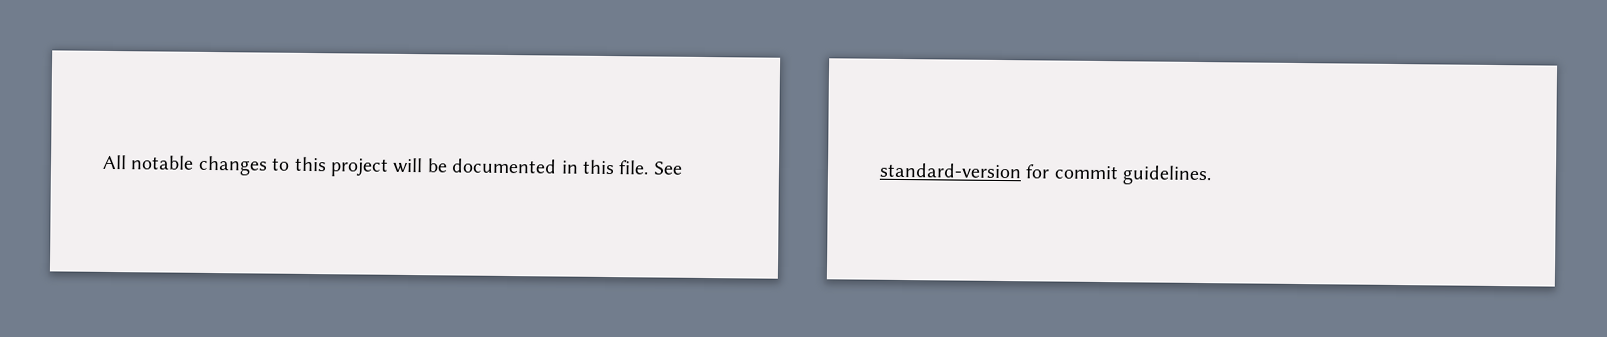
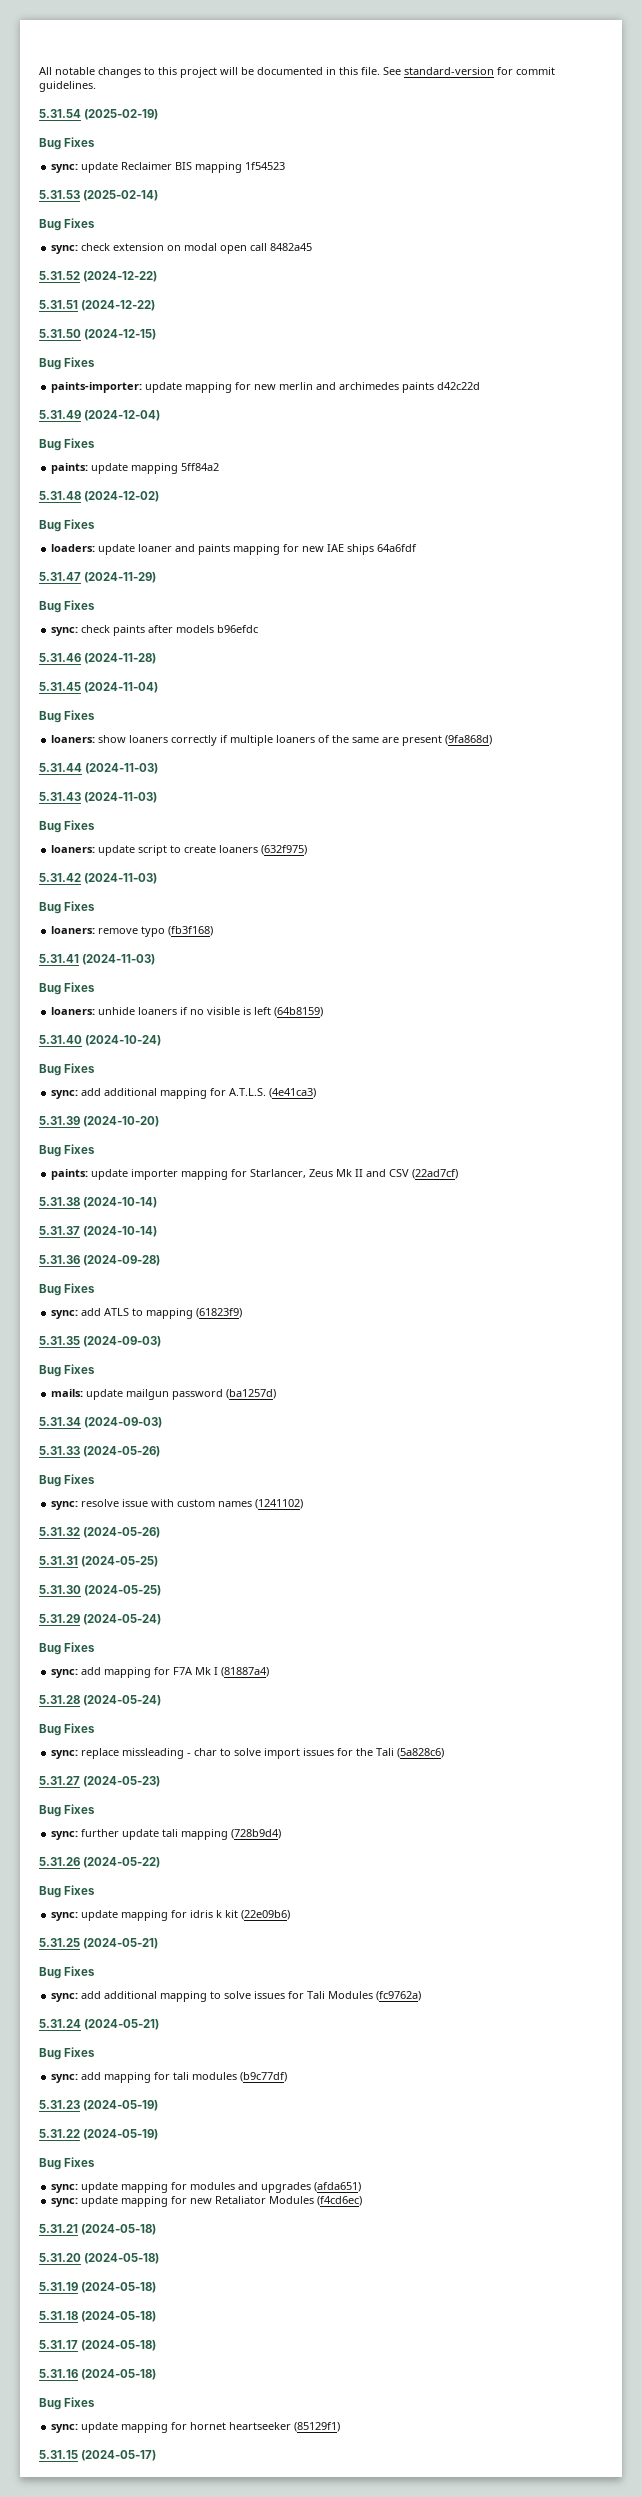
(1213, 175) none -> [39,109,159,120] [39,137,96,150] [51,162,286,173] [39,190,159,201] [39,218,96,231] [51,243,313,254] [39,271,158,282] [39,300,156,311] [39,329,157,340] [39,357,96,370] [51,382,481,393] [39,410,161,421] [39,438,96,451] [51,463,220,474] [39,491,160,502] [39,519,96,532] [51,544,418,555] [39,572,157,583] [39,600,96,613] [51,625,259,636] [39,653,157,664] [39,682,159,693] [39,710,96,723] [51,735,493,746] [39,763,159,774] [39,792,158,803] [39,820,96,833] [51,845,308,856] [39,873,158,884] [39,901,96,914] [51,926,214,937] [39,954,156,965] [39,982,96,995] [51,1007,324,1017] [39,1035,162,1046] [39,1063,96,1076] [51,1088,317,1099] [39,1116,160,1127] [39,1144,96,1157] [51,1169,459,1180] [39,1197,158,1208] [39,1226,158,1237] [39,1255,161,1266] [39,1283,96,1296] [51,1308,243,1319] [39,1336,162,1347] [39,1364,96,1377] [51,1389,277,1400] [39,1417,163,1428] [39,1446,161,1457] [39,1474,96,1487] [51,1499,304,1510] [39,1527,161,1538] [39,1556,159,1567] [39,1585,162,1596] [39,1614,162,1625] [39,1642,96,1655] [51,1667,270,1678] [39,1695,162,1706] [39,1723,96,1736] [51,1748,445,1759] [39,1776,161,1787] [39,1804,96,1817] [51,1829,282,1840] [39,1857,161,1868] [39,1885,96,1898] [51,1910,291,1921] [39,1938,159,1949] [39,1966,96,1979] [51,1991,422,2002] [39,2019,160,2030] [39,2047,96,2060] [51,2072,288,2083] [39,2100,159,2111] [39,2129,159,2140] [39,2157,96,2170] [51,2182,362,2193] [51,2196,363,2207] [39,2224,157,2235] [39,2253,160,2264] [39,2282,157,2293] [39,2311,157,2322] [39,2340,157,2351] [39,2369,157,2380] [39,2397,96,2410] [51,2422,341,2433] [39,2450,157,2461] // 5.31.54 (2025-02-19) // Bug Fixes // sync: update Reclaimer BIS mapping 1f54523 // 5.31.53 (2025-02-14) // Bug Fixes // sync: check extension on modal open call 8482a45 // 5.31.52 (2024-12-22) // 5.31.51 (2024-12-22) // 5.31.50 (2024-12-15) // Bug Fixes // paints-importer: update mapping for new merlin and archimedes paints d42c22d // 5.31.49 (2024-12-04) // Bug Fixes // paints: update mapping 5ff84a2 // 5.31.48 (2024-12-02) // Bug Fixes // loaders: update loaner and paints mapping for new IAE ships 64a6fdf // 5.31.47 (2024-11-29) // Bug Fixes // sync: check paints after models b96efdc // 5.31.46 (2024-11-28) // 5.31.45 (2024-11-04) // Bug Fixes // loaners: show loaners correctly if multiple loaners of the same are present (9fa868d) // 5.31.44 (2024-11-03) // 5.31.43 (2024-11-03) // Bug Fixes // loaners: update script to create loaners (632f975) // 5.31.42 (2024-11-03) // Bug Fixes // loaners: remove typo (fb3f168) // 5.31.41 (2024-11-03) // Bug Fixes // loaners: unhide loaners if no visible is left (64b8159) // 5.31.40 (2024-10-24) // Bug Fixes // sync: add additional mapping for A.T.L.S. (4e41ca3) // 5.31.39 (2024-10-20) // Bug Fixes // paints: update importer mapping for Starlancer, Zeus Mk II and CSV (22ad7cf) // 5.31.38 (2024-10-14) // 5.31.37 (2024-10-14) // 5.31.36 (2024-09-28) // Bug Fixes // sync: add ATLS to mapping (61823f9) // 5.31.35 (2024-09-03) // Bug Fixes // mails: update mailgun password (ba1257d) // 5.31.34 (2024-09-03) // 5.31.33 (2024-05-26) // Bug Fixes // sync: resolve issue with custom names (1241102) // 5.31.32 (2024-05-26) // 5.31.31 (2024-05-25) // 5.31.30 (2024-05-25) // 5.31.29 (2024-05-24) // Bug Fixes // sync: add mapping for F7A Mk I (81887a4) // 5.31.28 (2024-05-24) // Bug Fixes // sync: replace missleading - char to solve import issues for the Tali (5a828c6) // 5.31.27 (2024-05-23) // Bug Fixes // sync: further update tali mapping (728b9d4) // 5.31.26 (2024-05-22) // Bug Fixes // sync: update mapping for idris k kit (22e09b6) // 5.31.25 (2024-05-21) // Bug Fixes // sync: add additional mapping to solve issues for Tali Modules (fc9762a) // 5.31.24 (2024-05-21) // Bug Fixes // sync: add mapping for tali modules (b9c77df) // 5.31.23 (2024-05-19) // 5.31.22 (2024-05-19) // Bug Fixes // sync: update mapping for modules and upgrades (afda651) // sync: update mapping for new Retaliator Modules (f4cd6ec) // 5.31.21 (2024-05-18) // 5.31.20 (2024-05-18) // 5.31.19 (2024-05-18) // 5.31.18 (2024-05-18) // 5.31.17 (2024-05-18) // 5.31.16 (2024-05-18) // Bug Fixes // sync: update mapping for hornet heartseeker (85129f1) // 5.31.15 (2024-05-17)

